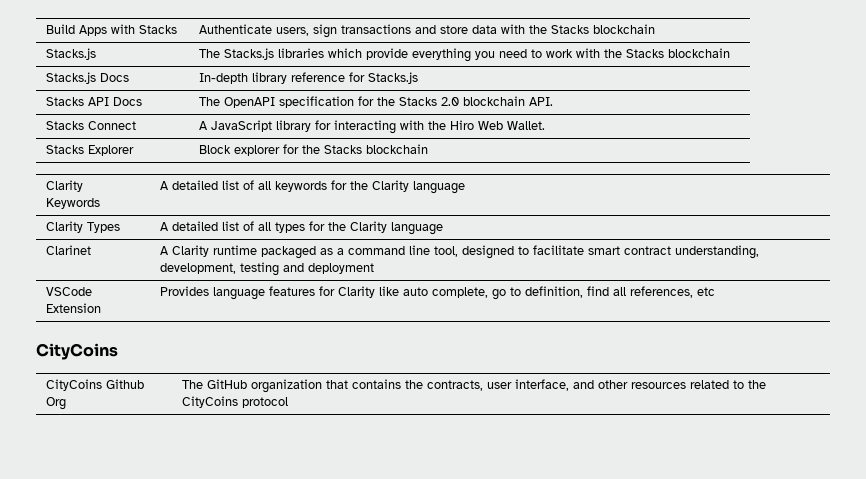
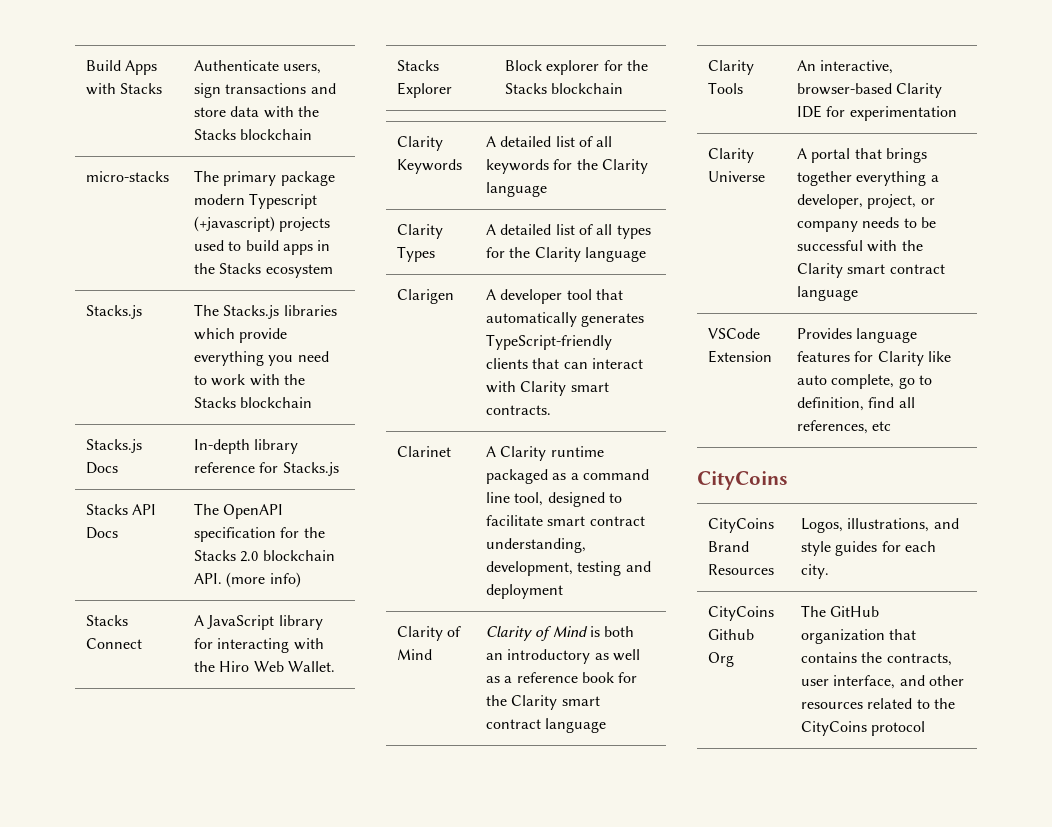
(656, 29) none -> [86,171,170,182] [194,170,335,186] [194,193,318,209] [194,216,331,232] [194,240,331,255] [194,263,333,278] // micro-stacks | The primary package modern Typescript (+javascript) projects used to build apps in the Stacks ecosystem
(554, 101) none -> [226,572,301,588] (more info)
(444, 228) none -> [397,289,455,304] [486,289,624,304] [486,312,645,327] [486,334,613,350] [486,358,644,369] [486,381,609,396] [486,405,552,415] // Clarigen | A developer tool that automatically generates TypeScript-friendly clients that can interact with Clarity smart contracts.
(375, 268) none -> [397,626,462,641] [397,649,433,660] [486,626,635,641] [486,649,641,664] [486,672,638,683] [486,695,600,710] [486,718,607,733] [708,60,755,75] [708,82,744,94] [797,60,894,74] [797,83,943,98] [797,105,957,121] [708,148,755,163] [708,171,766,182] [797,148,928,163] [797,171,939,186] [797,194,935,209] [797,217,937,232] [797,240,923,252] [797,263,945,278] [797,286,859,301] // Clarity of Mind | Clarity of Mind is both an introductory as well as a reference book for the Clarity smart contract language // Clarity Tools | An interactive, browser-based Clarity IDE for experimentation // Clarity Universe | A portal that brings together everything a developer, project, or company needs to be successful with the Clarity smart contract language
(118, 351) none -> [708,518,775,533] [708,541,750,552] [708,564,775,575] [801,518,959,533] [801,541,937,556] [801,564,830,579] // CityCoins Brand Resources | Logos, illustrations, and style guides for each city.

